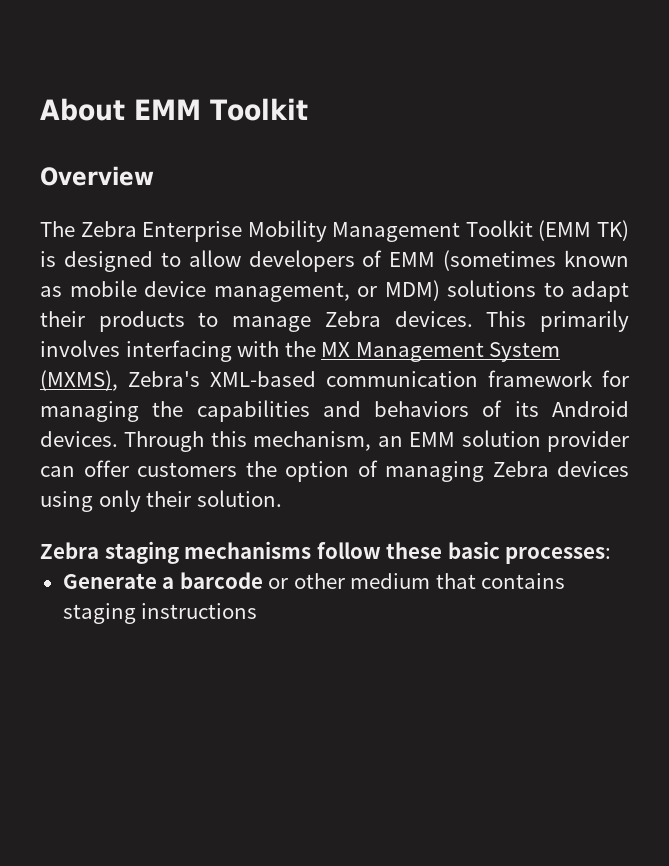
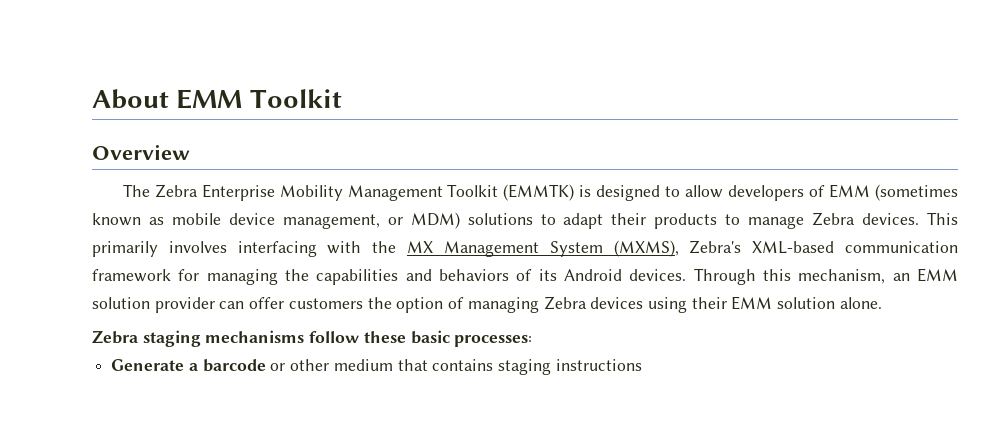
[538,220,629,241] (EMM TK) -> [503,184,575,201] (EMMTK)
[98,490,282,512] only their solution. -> [691,296,882,310] their EMM solution alone.

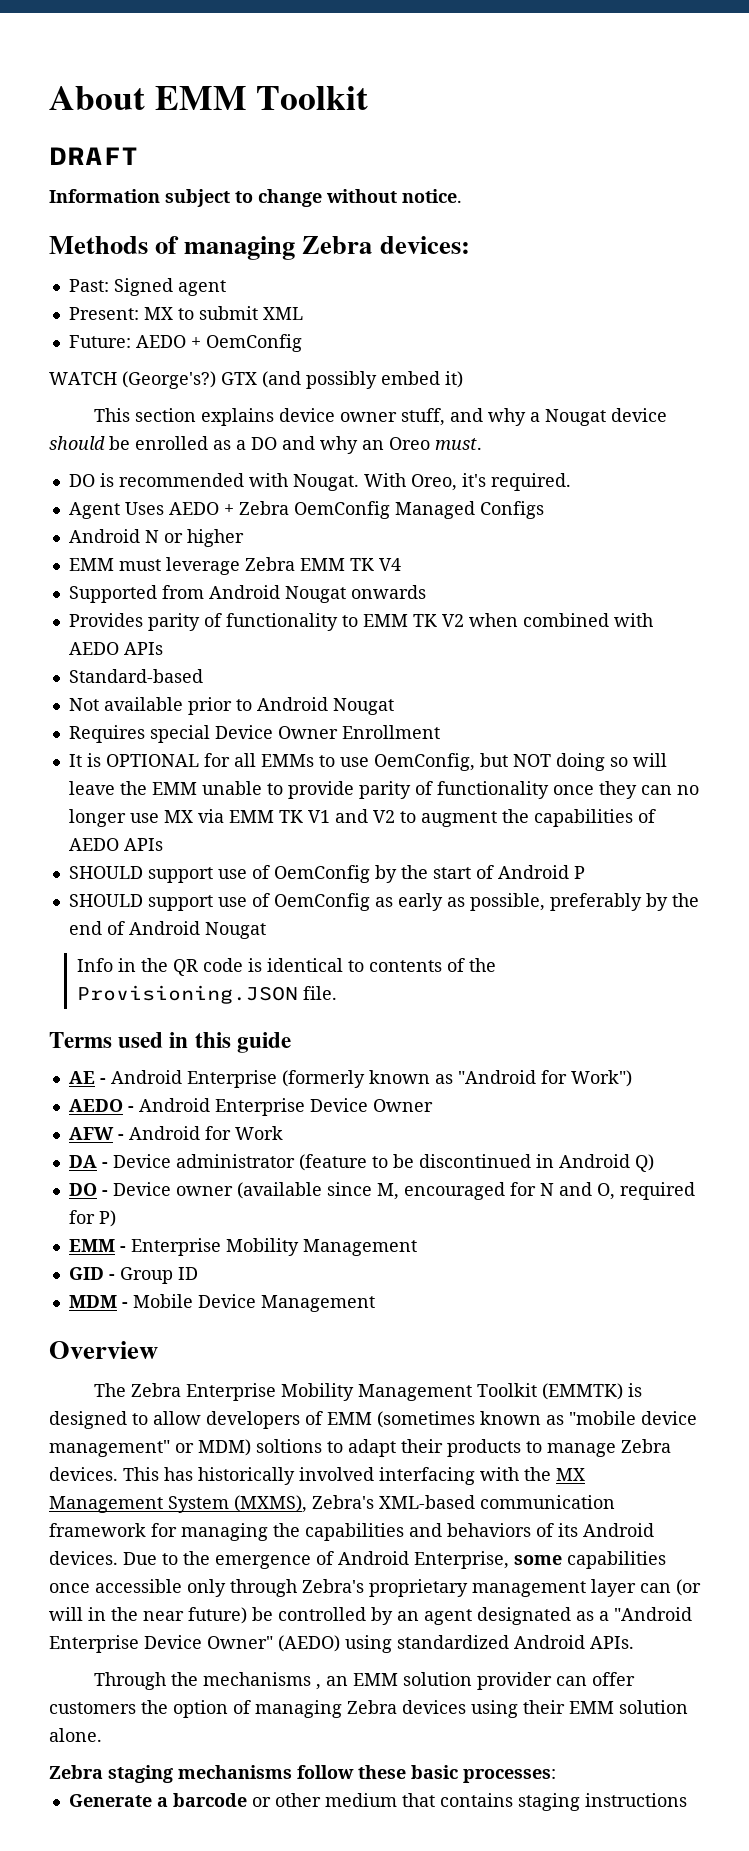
(342, 98) none -> [49,147,139,165] [49,189,462,207] [49,236,470,260] [68,278,226,296] [68,306,303,320] [68,334,302,352] [49,371,463,389] [93,408,667,426] [49,436,482,454] [68,473,571,491] [68,501,544,519] [68,529,244,547] [68,557,401,575] [68,585,426,603] [68,613,653,631] [68,642,163,655] [68,669,203,683] [68,697,394,715] [68,725,440,743] [68,753,667,771] [68,781,699,799] [68,809,656,827] [68,838,163,851] [68,865,585,883] [68,893,699,911] [68,921,266,939] [76,958,496,976] [76,985,337,1004] [49,1032,291,1053] [68,1070,632,1088] [68,1098,433,1116] [68,1126,283,1140] [68,1154,654,1172] [68,1182,695,1200] [68,1210,116,1227] [68,1238,417,1256] [68,1267,198,1284] [68,1294,375,1312] // DRAFT // Information subject to change without notice. // Methods of managing Zebra devices: // Past: Signed agent // Present: MX to submit XML // Future: AEDO + OemConfig // WATCH (George's?) GTX (and possibly embed it) // This section explains device owner stuff, and why a Nougat device should be enrolled as a DO and why an Oreo must. // DO is recommended with Nougat. With Oreo, it's required. // Agent Uses AEDO + Zebra OemConfig Managed Configs // Android N or higher // EMM must leverage Zebra EMM TK V4 // Supported from Android Nougat onwards // Provides parity of functionality to EMM TK V2 when combined with AEDO APIs // Standard-based // Not available prior to Android Nougat // Requires special Device Owner Enrollment // It is OPTIONAL for all EMMs to use OemConfig, but NOT doing so will leave the EMM unable to provide parity of functionality once they can no longer use MX via EMM TK V1 and V2 to augment the capabilities of AEDO APIs // SHOULD support use of OemConfig by the start of Android P // SHOULD support use of OemConfig as early as possible, preferably by the end of Android Nougat // Info in the QR code is identical to contents of the Provisioning.JSON file. // Terms used in this guide // AE - Android Enterprise (formerly known as "Android for Work") // AEDO - Android Enterprise Device Owner // AFW - Android for Work // DA - Device administrator (feature to be discontinued in Android Q) // DO - Device owner (available since M, encouraged for N and O, required for P) // EMM - Enterprise Mobility Management // GID - Group ID // MDM - Mobile Device Management
[171,213,380,229] mobile device management, -> [569,1411,697,1425] [49,1440,170,1457] "mobile device management"
[467,213,533,225] solutions -> [256,1439,322,1453] soltions
[92,241,227,257] primarily involves -> [164,1467,374,1485] has historically involved
[693,268,886,285] Through this mechanism, -> [123,1551,666,1569] [49,1579,701,1597] [49,1607,692,1625] [49,1635,634,1653] [93,1672,321,1690] Due to the emergence of Android Enterprise, some capabilities once accessible only through Zebra's proprietary management layer can (or will in the near future) be controlled by an agent designated as a "Android Enterprise Device Owner" (AEDO) using standardized Android APIs. // Through the mechanisms ,

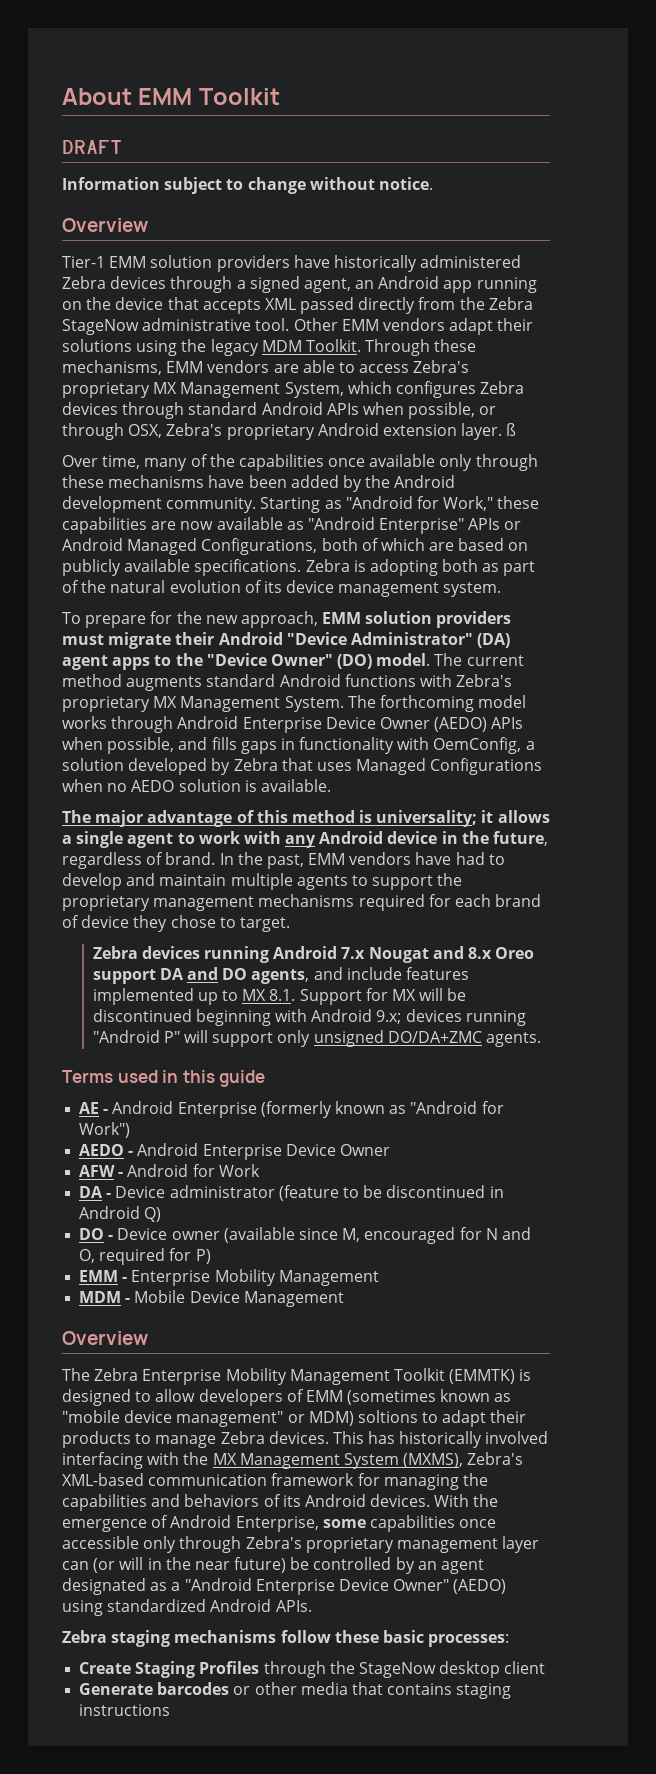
[49,236,470,260] [68,278,226,296] [68,306,303,320] [68,334,302,352] [49,371,463,389] [93,408,667,426] [49,436,482,454] [68,473,571,491] [68,501,544,519] [68,529,244,547] [68,557,401,575] [68,585,426,603] [68,613,653,631] [68,642,163,655] [68,669,203,683] [68,697,394,715] [68,725,440,743] [68,753,667,771] [68,781,699,799] [68,809,656,827] [68,838,163,851] [68,865,585,883] [68,893,699,911] [68,921,266,939] [76,958,496,976] [76,985,337,1004] Methods of managing Zebra devices: // Past: Signed agent // Present: MX to submit XML // Future: AEDO + OemConfig // WATCH (George's?) GTX (and possibly embed it) // This section explains device owner stuff, and why a Nougat device should be enrolled as a DO and why an Oreo must. // DO is recommended with Nougat. With Oreo, it's required. // Agent Uses AEDO + Zebra OemConfig Managed Configs // Android N or higher // EMM must leverage Zebra EMM TK V4 // Supported from Android Nougat onwards // Provides parity of functionality to EMM TK V2 when combined with AEDO APIs // Standard-based // Not available prior to Android Nougat // Requires special Device Owner Enrollment // It is OPTIONAL for all EMMs to use OemConfig, but NOT doing so will leave the EMM unable to provide parity of functionality once they can no longer use MX via EMM TK V1 and V2 to augment the capabilities of AEDO APIs // SHOULD support use of OemConfig by the start of Android P // SHOULD support use of OemConfig as early as possible, preferably by the end of Android Nougat // Info in the QR code is identical to contents of the Provisioning.JSON file. -> [62,218,148,232] [62,255,522,272] [62,276,537,293] [62,297,533,314] [62,318,534,335] [62,339,477,356] [62,360,470,375] [62,381,525,398] [62,402,497,419] [62,423,517,440] [62,454,538,471] [62,475,456,492] [62,496,540,513] [62,517,522,534] [62,538,529,555] [62,559,536,576] [62,580,502,597] [62,611,512,628] [62,632,511,649] [62,653,524,670] [62,674,513,691] [62,695,527,712] [62,716,524,733] [62,737,535,754] [62,758,543,775] [62,779,331,792] [62,810,550,827] [62,831,549,848] [62,852,505,869] [62,873,463,890] [62,894,542,911] [62,915,290,932] [92,946,535,963] [92,967,469,984] [92,988,467,1005] [92,1009,526,1026] [92,1030,541,1047] Overview // Tier-1 EMM solution providers have historically administered Zebra devices through a signed agent, an Android app running on the device that accepts XML passed directly from the Zebra StageNow administrative tool. Other EMM vendors adapt their solutions using the legacy MDM Toolkit. Through these mechanisms, EMM vendors are able to access Zebra's proprietary MX Management System, which configures Zebra devices through standard Android APIs when possible, or through OSX, Zebra's proprietary Android extension layer. ß // Over time, many of the capabilities once available only through these mechanisms have been added by the Android development community. Starting as "Android for Work," these capabilities are now available as "Android Enterprise" APIs or Android Managed Configurations, both of which are based on publicly available specifications. Zebra is adopting both as part of the natural evolution of its device management system. // To prepare for the new approach, EMM solution providers must migrate their Android "Device Administrator" (DA) agent apps to the "Device Owner" (DO) model. The current method augments standard Android functions with Zebra's proprietary MX Management System. The forthcoming model works through Android Enterprise Device Owner (AEDO) APIs when possible, and fills gaps in functionality with OemConfig, a solution developed by Zebra that uses Managed Configurations when no AEDO solution is available. // The major advantage of this method is universality; it allows a single agent to work with any Android device in the future, regardless of brand. In the past, EMM vendors have had to develop and maintain multiple agents to support the proprietary management mechanisms required for each brand of device they chose to target. // Zebra devices running Android 7.x Nougat and 8.x Oreo support DA and DO agents, and include features implemented up to MX 8.1. Support for MX will be discontinued beginning with Android 9.x; devices running "Android P" will support only unsigned DO/DA+ZMC agents.
[68,1267,198,1284] // GID - Group ID -> (379, 1278) none
[123,1552,178,1565] Due to -> [434,1494,470,1507] With
[93,1672,635,1690] [49,1700,688,1718] [49,1728,102,1742] // Through the mechanisms , an EMM solution provider can offer customers the option of managing Zebra devices using their EMM solution alone. -> (312, 1606) none
(556, 1776) none -> [79,1661,546,1678] // Create Staging Profiles through the StageNow desktop client
[156,1793,247,1807] a barcode -> [157,1682,230,1695] barcodes
[324,1793,397,1807] medium -> [300,1682,348,1695] media

